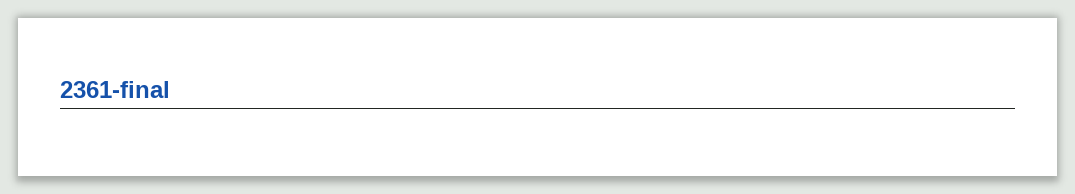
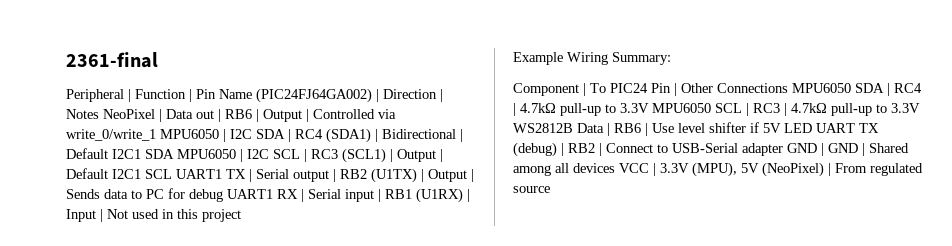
(170, 89) none -> [66,88,443,103] [66,109,396,122] [66,128,463,143] [66,148,443,163] [66,168,474,183] [66,188,470,203] [66,209,241,222] [513,52,671,65] [513,83,922,96] [513,103,920,116] [513,122,879,136] [513,142,909,157] [513,162,923,177] [513,186,550,193] // Peripheral | Function | Pin Name (PIC24FJ64GA002) | Direction | Notes NeoPixel | Data out | RB6 | Output | Controlled via write_0/write_1 MPU6050 | I2C SDA | RC4 (SDA1) | Bidirectional | Default I2C1 SDA MPU6050 | I2C SCL | RC3 (SCL1) | Output | Default I2C1 SCL UART1 TX | Serial output | RB2 (U1TX) | Output | Sends data to PC for debug UART1 RX | Serial input | RB1 (U1RX) | Input | Not used in this project // Example Wiring Summary: // Component | To PIC24 Pin | Other Connections MPU6050 SDA | RC4 | 4.7kΩ pull-up to 3.3V MPU6050 SCL | RC3 | 4.7kΩ pull-up to 3.3V WS2812B Data | RB6 | Use level shifter if 5V LED UART TX (debug) | RB2 | Connect to USB-Serial adapter GND | GND | Shared among all devices VCC | 3.3V (MPU), 5V (NeoPixel) | From regulated source

